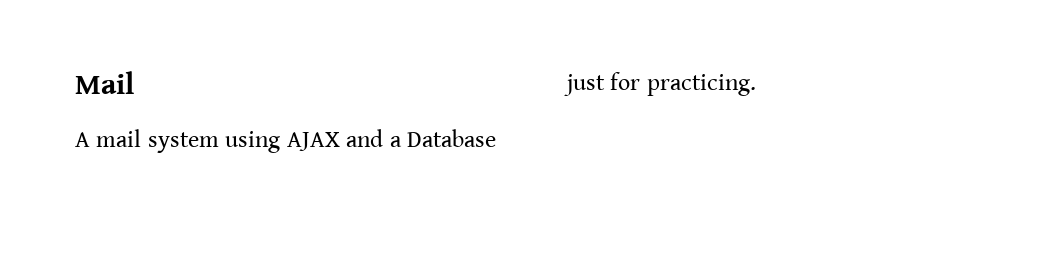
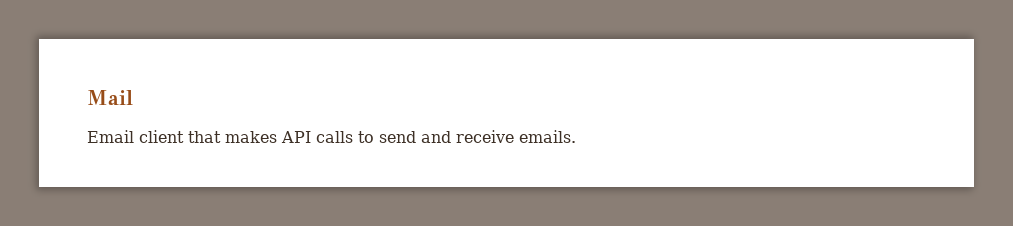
[75,129,497,153] [564,72,756,96] A mail system using AJAX and a Database just for practicing. -> [87,130,576,143] Email client that makes API calls to send and receive emails.

